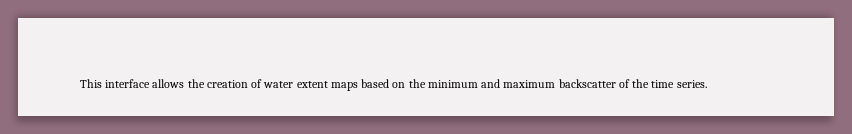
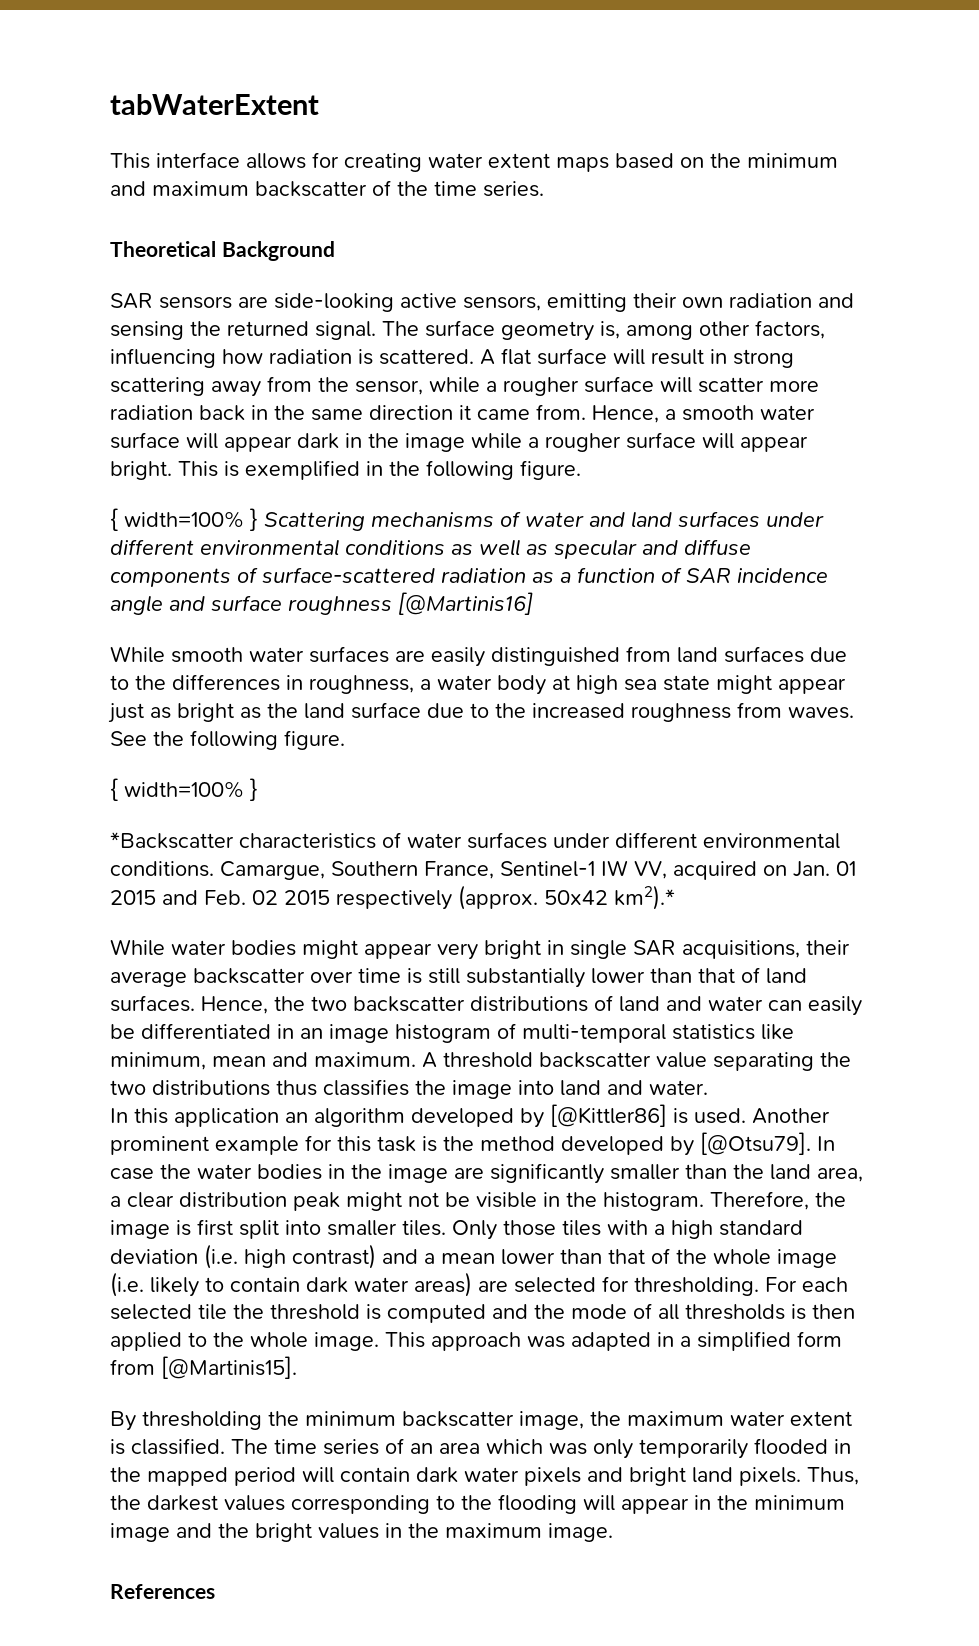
(80, 83) none -> [110,94,319,115] tabWaterExtent //
[187,79,263,88] the creation of -> [312,152,422,172] for creating
(707, 84) none -> [110,241,335,261] [110,293,854,312] [110,320,825,341] [110,348,794,368] [110,376,819,397] [110,404,815,423] [110,432,808,452] [110,460,581,480] [110,508,824,531] [110,539,751,559] [110,567,828,587] [110,592,533,615] [110,646,847,667] [110,674,846,695] [108,702,854,723] [110,730,345,750] [110,778,258,801] [110,832,840,849] [110,860,856,880] [110,885,675,910] [110,939,850,960] [110,967,807,988] [110,995,862,1016] [110,1023,794,1043] [110,1052,851,1071] [110,1079,708,1099] [110,1104,830,1128] [110,1132,835,1156] [110,1163,863,1184] [110,1191,846,1211] [110,1219,803,1240] [110,1244,837,1269] [110,1272,848,1297] [110,1303,855,1323] [110,1331,842,1351] [110,1356,297,1379] [110,1411,852,1431] [110,1438,851,1459] [110,1467,859,1486] [110,1494,845,1514] [110,1523,613,1542] [110,1584,215,1599] // Theoretical Background // SAR sensors are side-looking active sensors, emitting their own radiation and sensing the returned signal. The surface geometry is, among other factors, influencing how radiation is scattered. A flat surface will result in strong scattering away from the sensor, while a rougher surface will scatter more radiation back in the same direction it came from. Hence, a smooth water surface will appear dark in the image while a rougher surface will appear bright. This is exemplified in the following figure. // { width=100% } Scattering mechanisms of water and land surfaces under different environmental conditions as well as specular and diffuse components of surface-scattered radiation as a function of SAR incidence angle and surface roughness [@Martinis16] // While smooth water surfaces are easily distinguished from land surfaces due to the differences in roughness, a water body at high sea state might appear just as bright as the land surface due to the increased roughness from waves. See the following figure. // { width=100% } // *Backscatter characteristics of water surfaces under different environmental conditions. Camargue, Southern France, Sentinel-1 IW VV, acquired on Jan. 01 2015 and Feb. 02 2015 respectively (approx. 50x42 km2).* // While water bodies might appear very bright in single SAR acquisitions, their average backscatter over time is still substantially lower than that of land surfaces. Hence, the two backscatter distributions of land and water can easily be differentiated in an image histogram of multi-temporal statistics like minimum, mean and maximum. A threshold backscatter value separating the two distributions thus classifies the image into land and water. // In this application an algorithm developed by [@Kittler86] is used. Another prominent example for this task is the method developed by [@Otsu79]. In case the water bodies in the image are significantly smaller than the land area, a clear distribution peak might not be visible in the histogram. Therefore, the image is first split into smaller tiles. Only those tiles with a high standard deviation (i.e. high contrast) and a mean lower than that of the whole image (i.e. likely to contain dark water areas) are selected for thresholding. For each selected tile the threshold is computed and the mode of all thresholds is then applied to the whole image. This approach was adapted in a simplified form from [@Martinis15]. // By thresholding the minimum backscatter image, the maximum water extent is classified. The time series of an area which was only temporarily flooded in the mapped period will contain dark water pixels and bright land pixels. Thus, the darkest values corresponding to the flooding will appear in the minimum image and the bright values in the maximum image. // References

